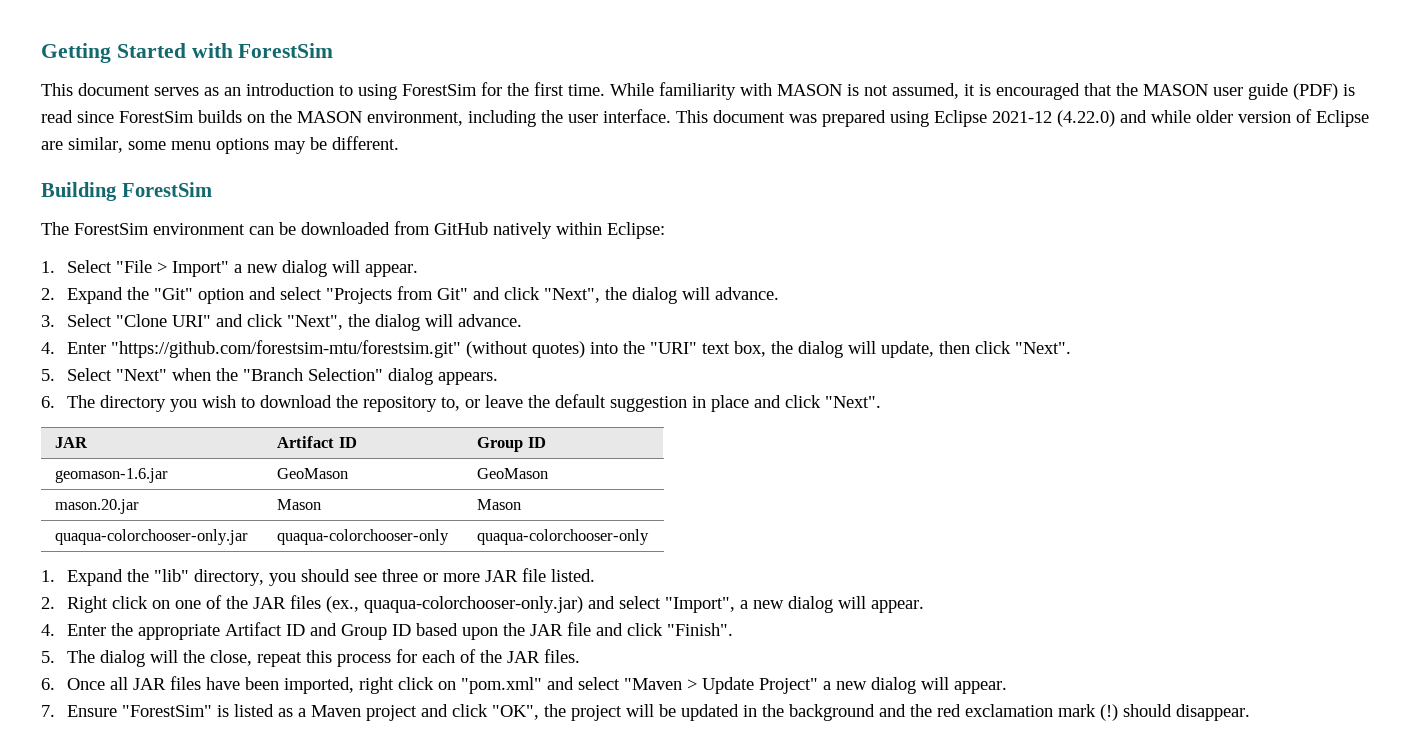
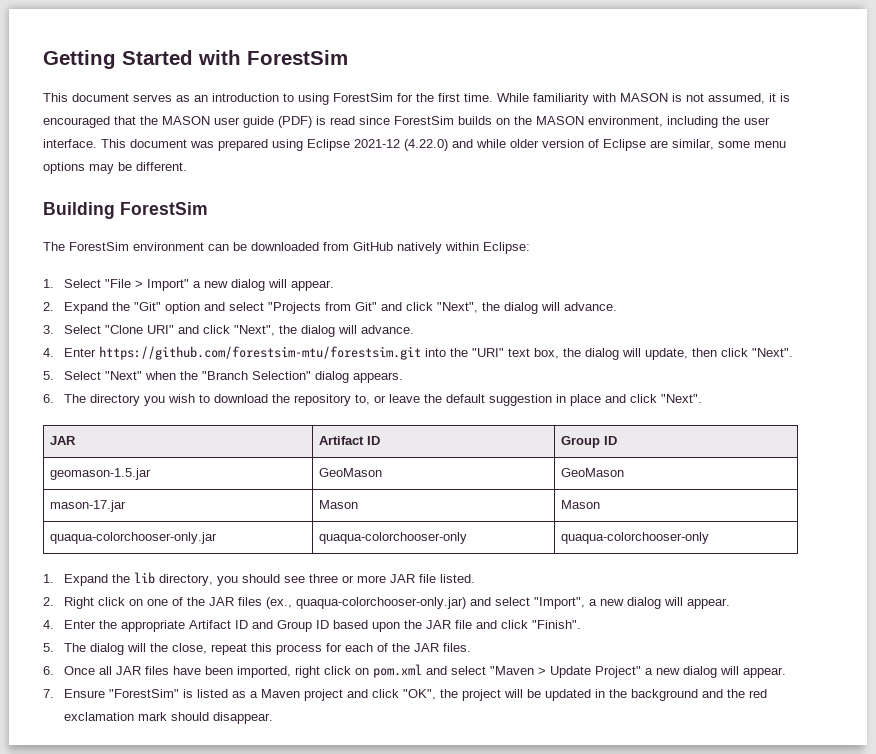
[110,340,585,358] "https://github.com/forestsim-mtu/forestsim.git" (without quotes) -> [99,346,422,360] https://github.com/forestsim-mtu/forestsim.git
[55,468,169,483] geomason-1.6.jar -> [50,468,152,480] geomason-1.5.jar
[55,499,140,514] mason.20.jar -> [50,500,127,512] mason-17.jar
[153,569,189,582] "lib" -> [134,572,156,584] lib
[460,677,542,694] "pom.xml" -> [373,664,423,678] pom.xml
[1099,704,1118,721] (!) -> (168, 716) none

